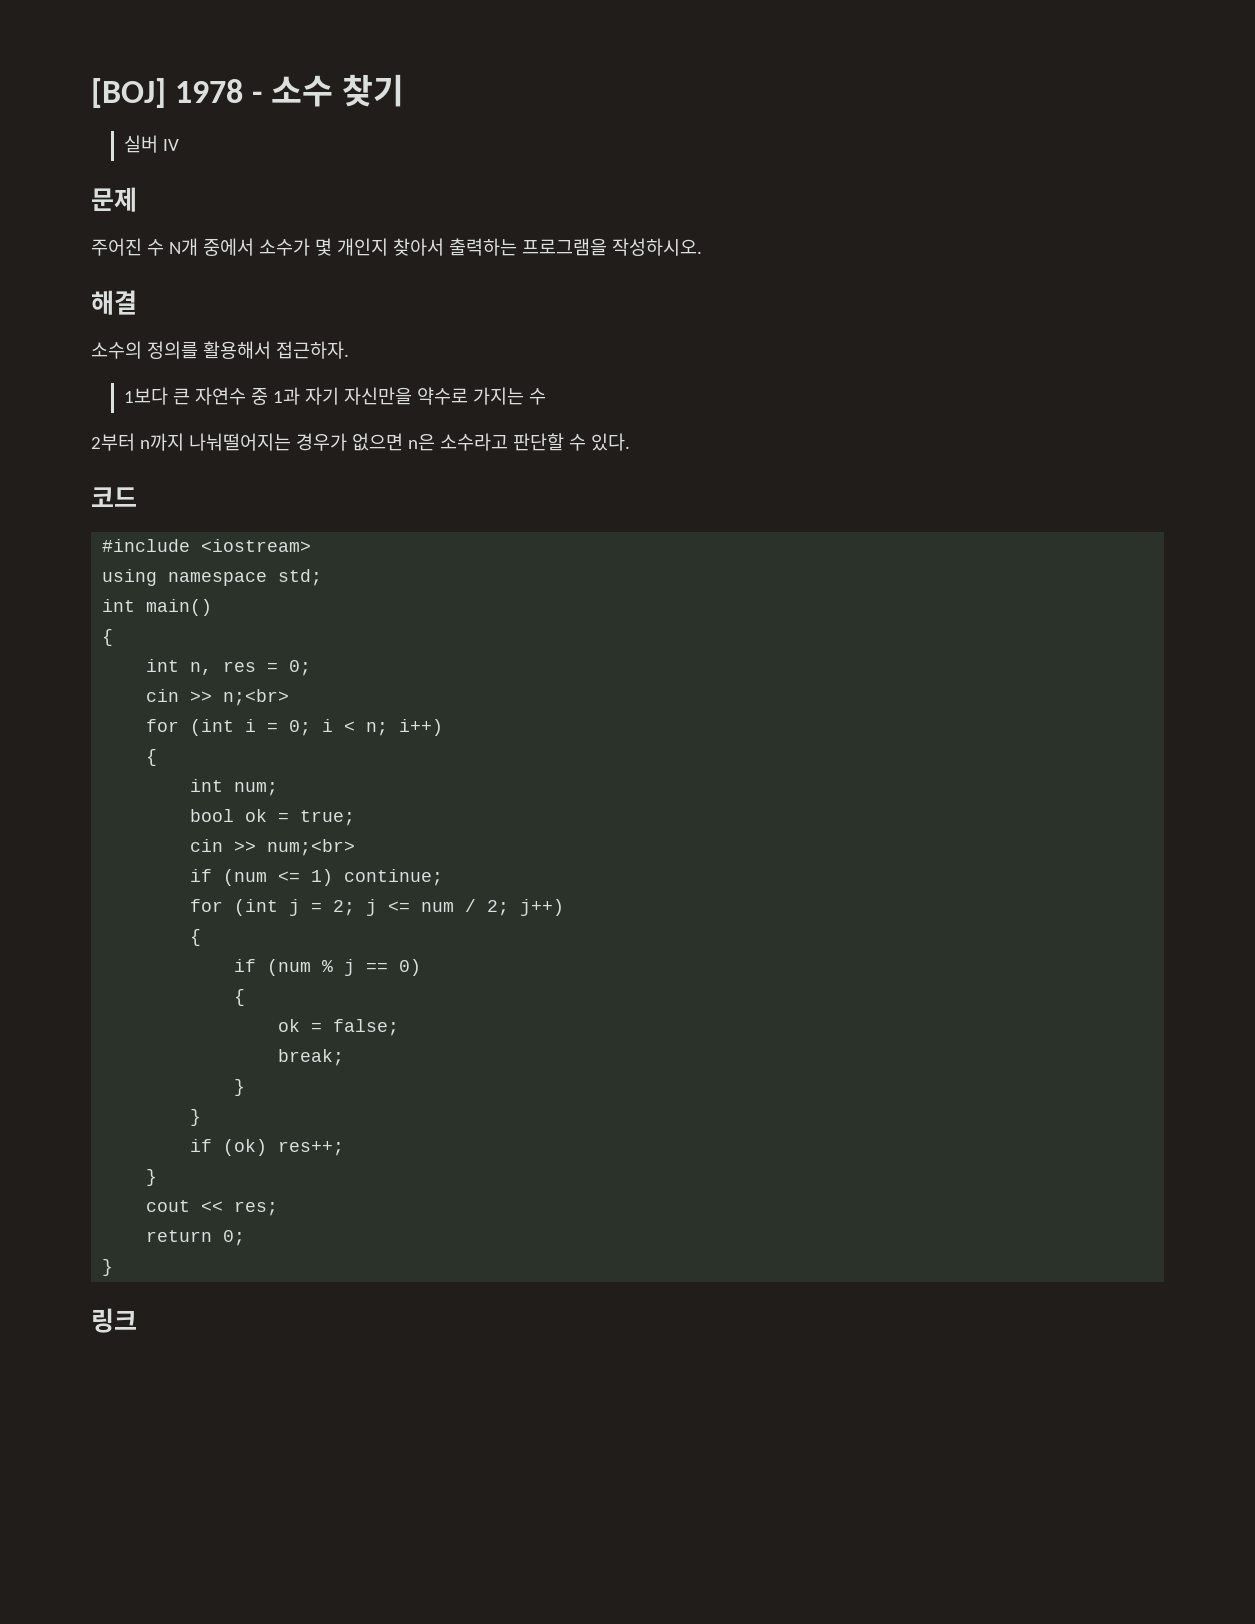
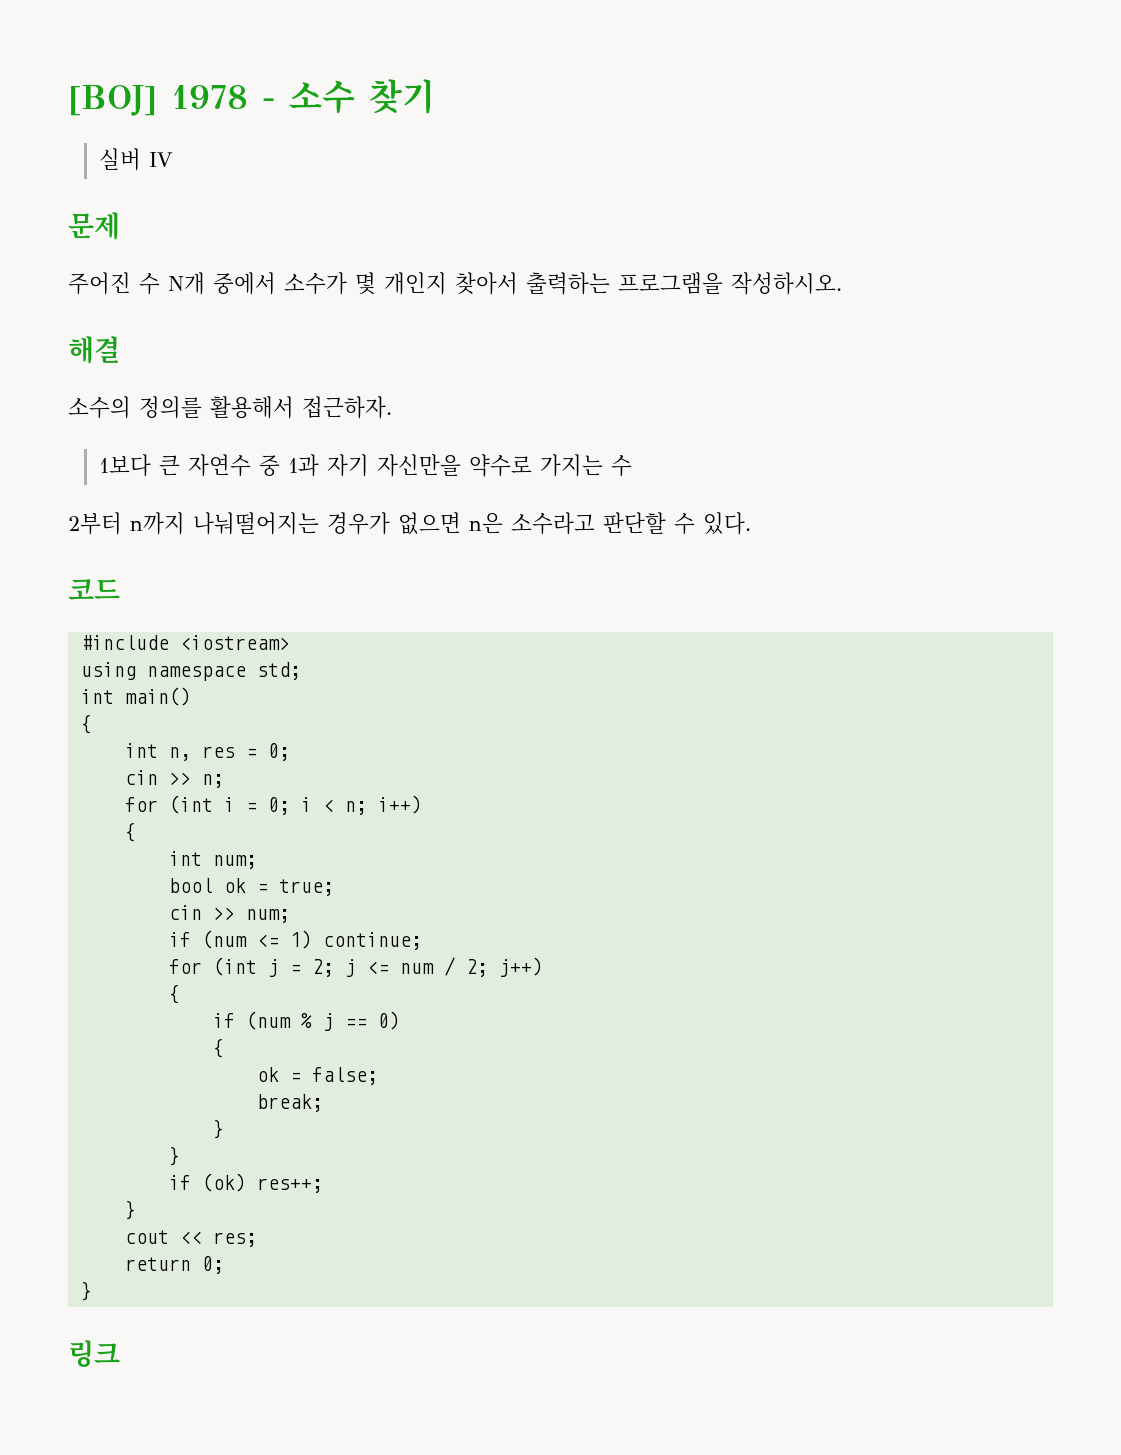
[223,689,290,706] n;<br> -> [201,774,224,788] n;
[267,839,356,856] num;<br> -> [245,909,290,923] num;

